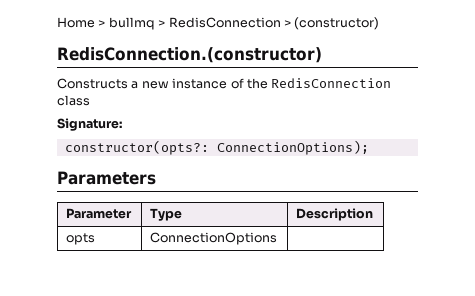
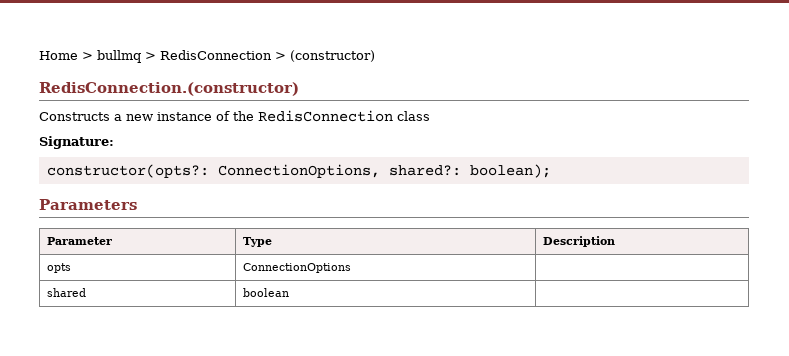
[216,140,369,155] ConnectionOptions); -> [217,164,551,178] ConnectionOptions, shared?: boolean);
(278, 238) none -> [46,288,86,297] [242,288,289,297] // shared | boolean |

